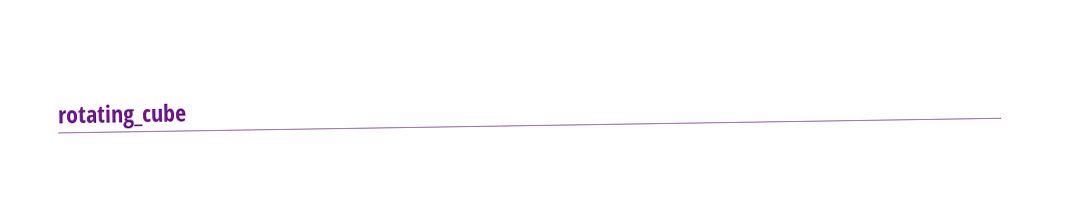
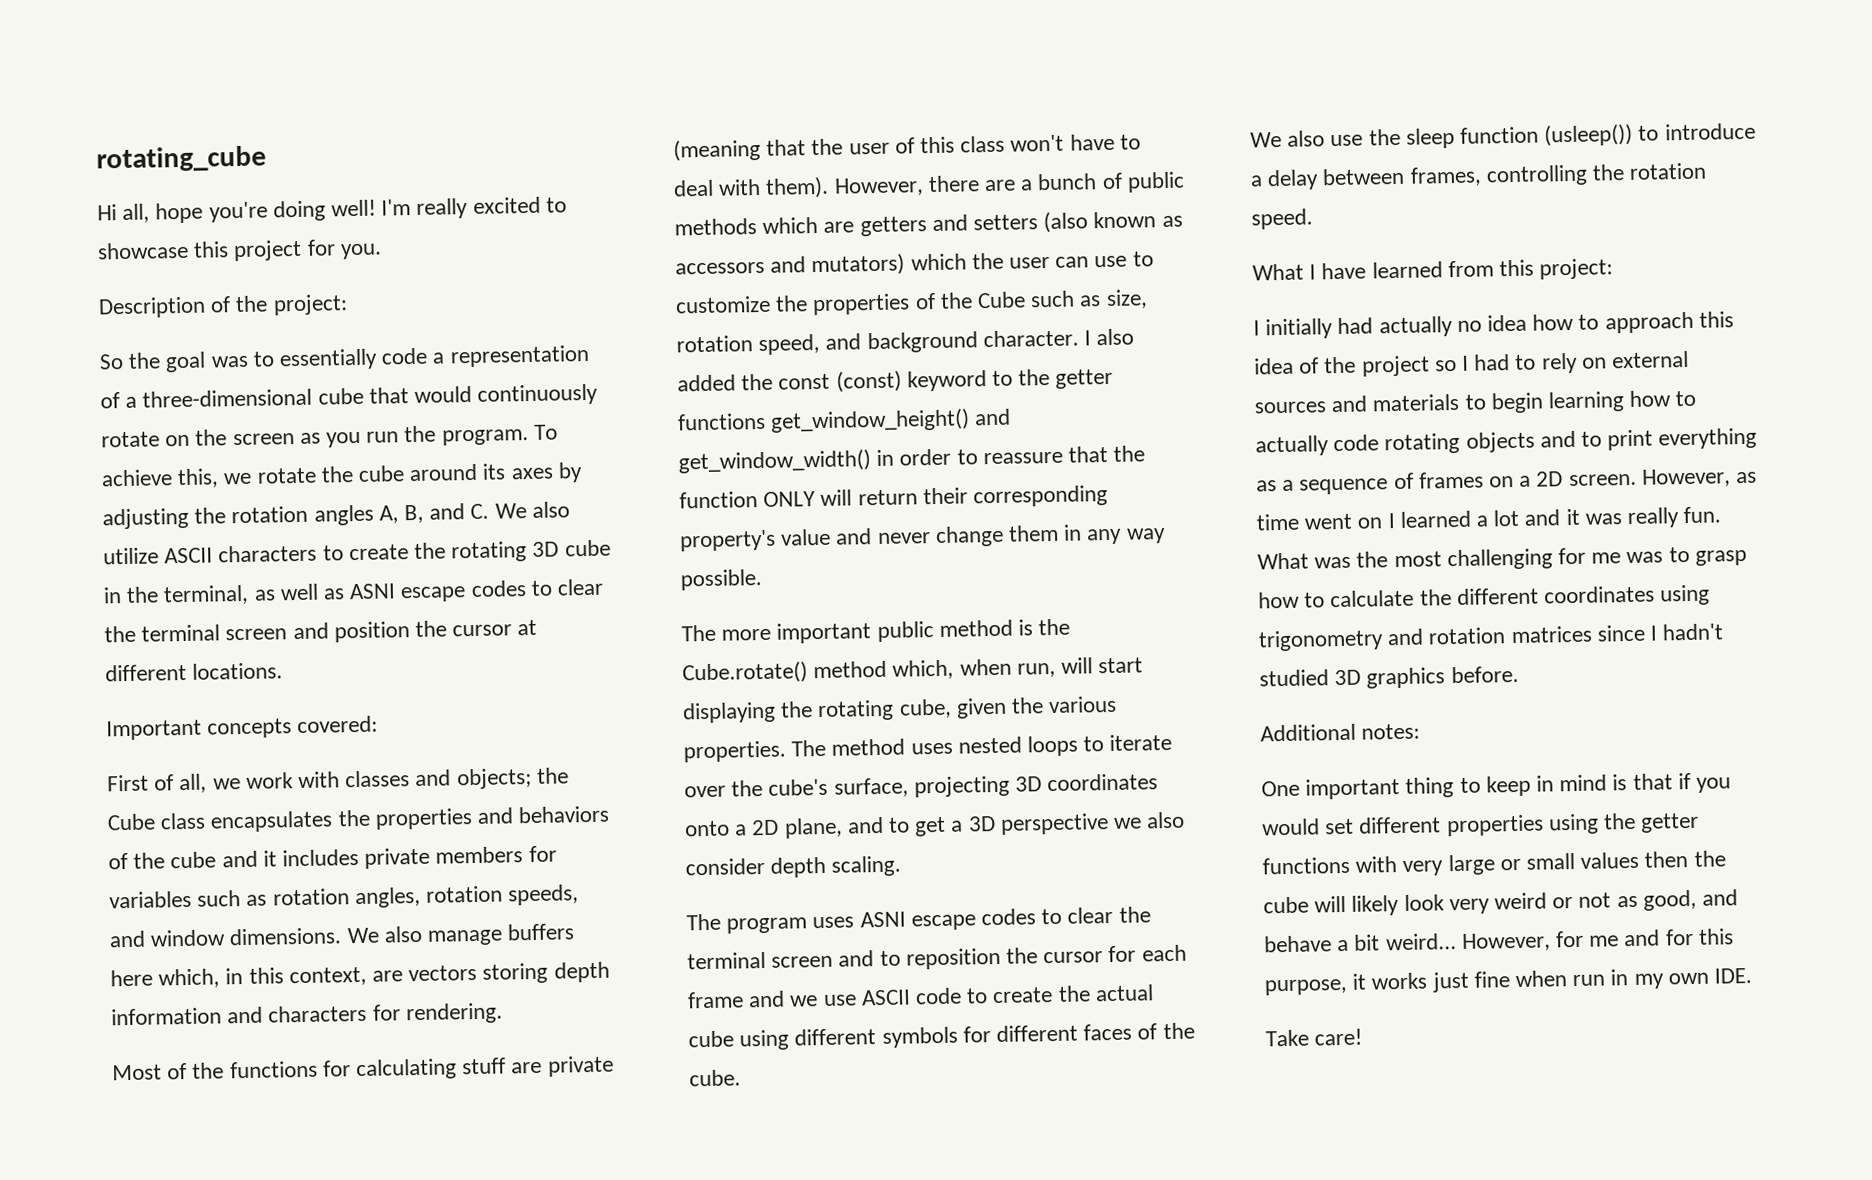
(187, 116) none -> [97,196,567,224] [97,239,382,262] [98,294,348,319] [99,344,590,373] [100,383,599,409] [101,424,558,448] [101,462,583,489] [102,501,570,530] [103,539,611,565] [103,578,605,606] [104,619,538,643] [105,662,284,682] [106,715,379,741] [107,767,569,794] [107,805,610,833] [108,845,557,870] [109,884,580,909] [109,923,575,948] [110,961,610,989] [111,1002,503,1026] [112,1055,614,1081] [673,133,1141,162] [673,171,1185,199] [674,211,1183,237] [675,251,1154,277] [675,289,1148,316] [676,328,1135,356] [677,368,1114,393] [677,408,1012,433] [678,445,1146,474] [679,485,1109,509] [679,524,1166,552] [680,569,762,591] [681,618,1071,644] [682,657,1144,685] [682,695,1118,724] [683,733,1173,763] [684,773,1159,798] [684,811,1186,839] [685,855,902,878] [686,906,1151,934] [687,944,1187,970] [687,984,1154,1009] [688,1022,1195,1051] [689,1069,741,1087] [1250,122,1756,149] [1250,162,1708,191] [1251,208,1313,230] [1252,258,1614,281] [1253,311,1734,340] [1254,350,1690,377] [1254,390,1697,414] [1255,427,1758,457] [1256,468,1758,495] [1256,506,1722,531] [1257,546,1747,571] [1258,584,1711,609] [1258,623,1724,652] [1259,665,1519,689] [1260,723,1421,742] [1261,772,1732,800] [1262,812,1700,837] [1262,850,1726,876] [1263,889,1739,916] [1264,928,1734,953] [1264,967,1753,996] [1265,1028,1363,1047] // Hi all, hope you're doing well! I'm really excited to showcase this project for you. // Description of the project: // So the goal was to essentially code a representation of a three-dimensional cube that would continuously rotate on the screen as you run the program. To achieve this, we rotate the cube around its axes by adjusting the rotation angles A, B, and C. We also utilize ASCII characters to create the rotating 3D cube in the terminal, as well as ASNI escape codes to clear the terminal screen and position the cursor at different locations. // Important concepts covered: // First of all, we work with classes and objects; the Cube class encapsulates the properties and behaviors of the cube and it includes private members for variables such as rotation angles, rotation speeds, and window dimensions. We also manage buffers here which, in this context, are vectors storing depth information and characters for rendering. // Most of the functions for calculating stuff are private (meaning that the user of this class won't have to deal with them). However, there are a bunch of public methods which are getters and setters (also known as accessors and mutators) which the user can use to customize the properties of the Cube such as size, rotation speed, and background character. I also added the const (const) keyword to the getter functions get_window_height() and get_window_width() in order to reassure that the function ONLY will return their corresponding property's value and never change them in any way possible. // The more important public method is the Cube.rotate() method which, when run, will start displaying the rotating cube, given the various properties. The method uses nested loops to iterate over the cube's surface, projecting 3D coordinates onto a 2D plane, and to get a 3D perspective we also consider depth scaling. // The program uses ASNI escape codes to clear the terminal screen and to reposition the cursor for each frame and we use ASCII code to create the actual cube using different symbols for different faces of the cube. // We also use the sleep function (usleep()) to introduce a delay between frames, controlling the rotation speed. // What I have learned from this project: // I initially had actually no idea how to approach this idea of the project so I had to rely on external sources and materials to begin learning how to actually code rotating objects and to print everything as a sequence of frames on a 2D screen. However, as time went on I learned a lot and it was really fun. What was the most challenging for me was to grasp how to calculate the different coordinates using trigonometry and rotation matrices since I hadn't studied 3D graphics before. // Additional notes: // One important thing to keep in mind is that if you would set different properties using the getter functions with very large or small values then the cube will likely look very weird or not as good, and behave a bit weird... However, for me and for this purpose, it works just fine when run in my own IDE. // Take care!

